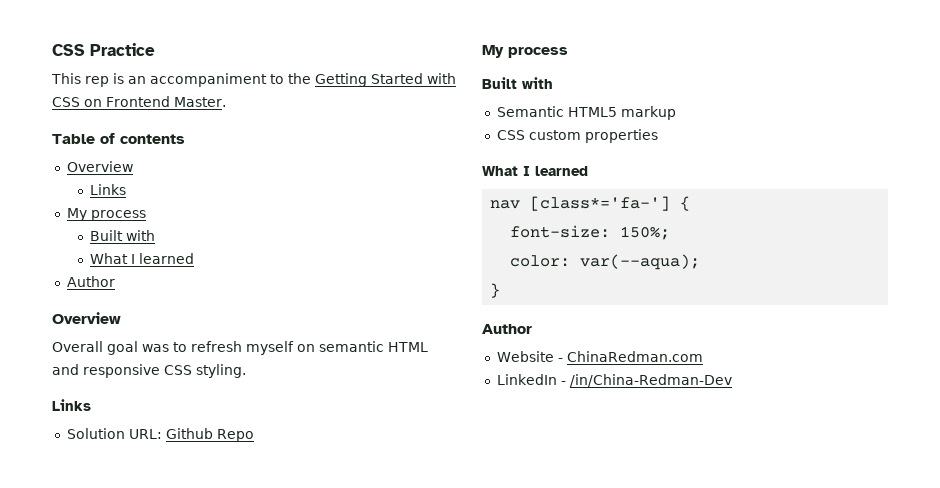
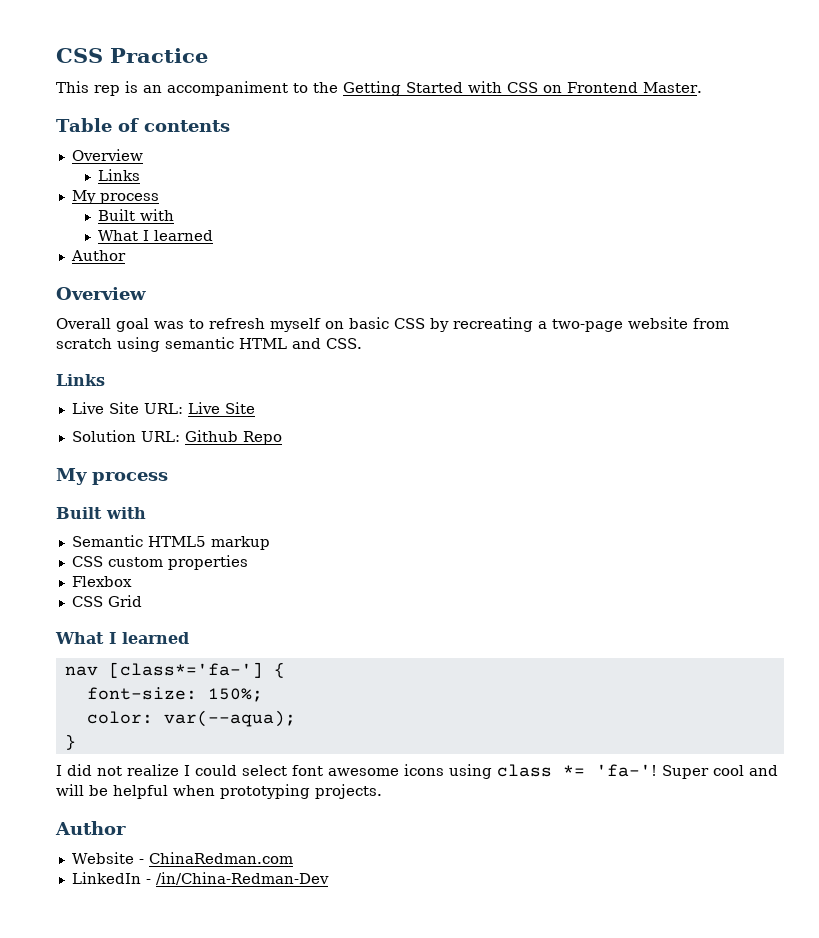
[319,341,428,352] [52,364,246,378] [52,399,91,411] semantic HTML and responsive CSS styling. // Links -> [349,317,729,332] [56,337,362,352] [56,374,105,386] [71,402,255,414] basic CSS by recreating a two-page website from scratch using semantic HTML and CSS. // Links // Live Site URL: Live Site
(658, 136) none -> [71,576,132,587] [71,595,142,607] // Flexbox // CSS Grid
(501, 290) none -> [56,764,778,779] [56,784,382,799] // I did not realize I could select font awesome icons using class *= 'fa-'! Super cool and will be helpful when prototyping projects.

